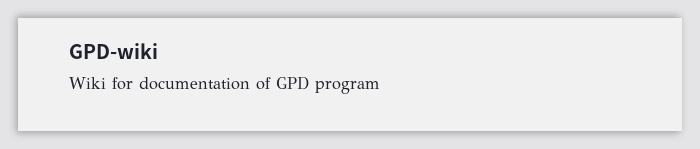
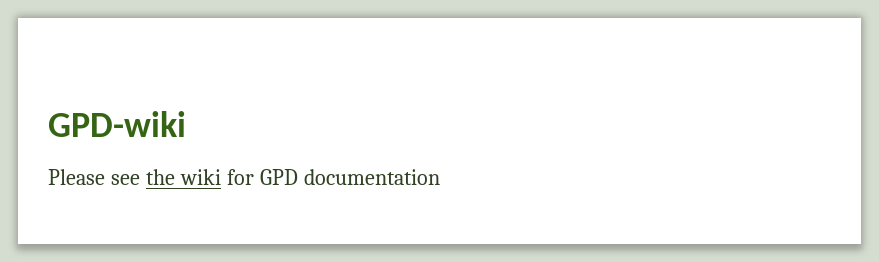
[69,76,380,94] Wiki for documentation of GPD program -> [48,169,440,185] Please see the wiki for GPD documentation

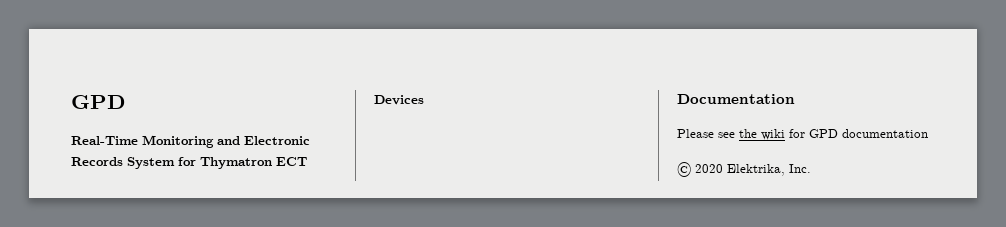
[48,111,186,137] GPD-wiki -> [71,95,126,109] [71,135,310,148] [71,157,307,169] [374,95,424,105] [677,94,795,104] GPD // Real-Time Monitoring and Electronic Records System for Thymatron ECT Devices // Documentation
(440, 177) none -> [677,162,811,177] // © 2020 Elektrika, Inc.

